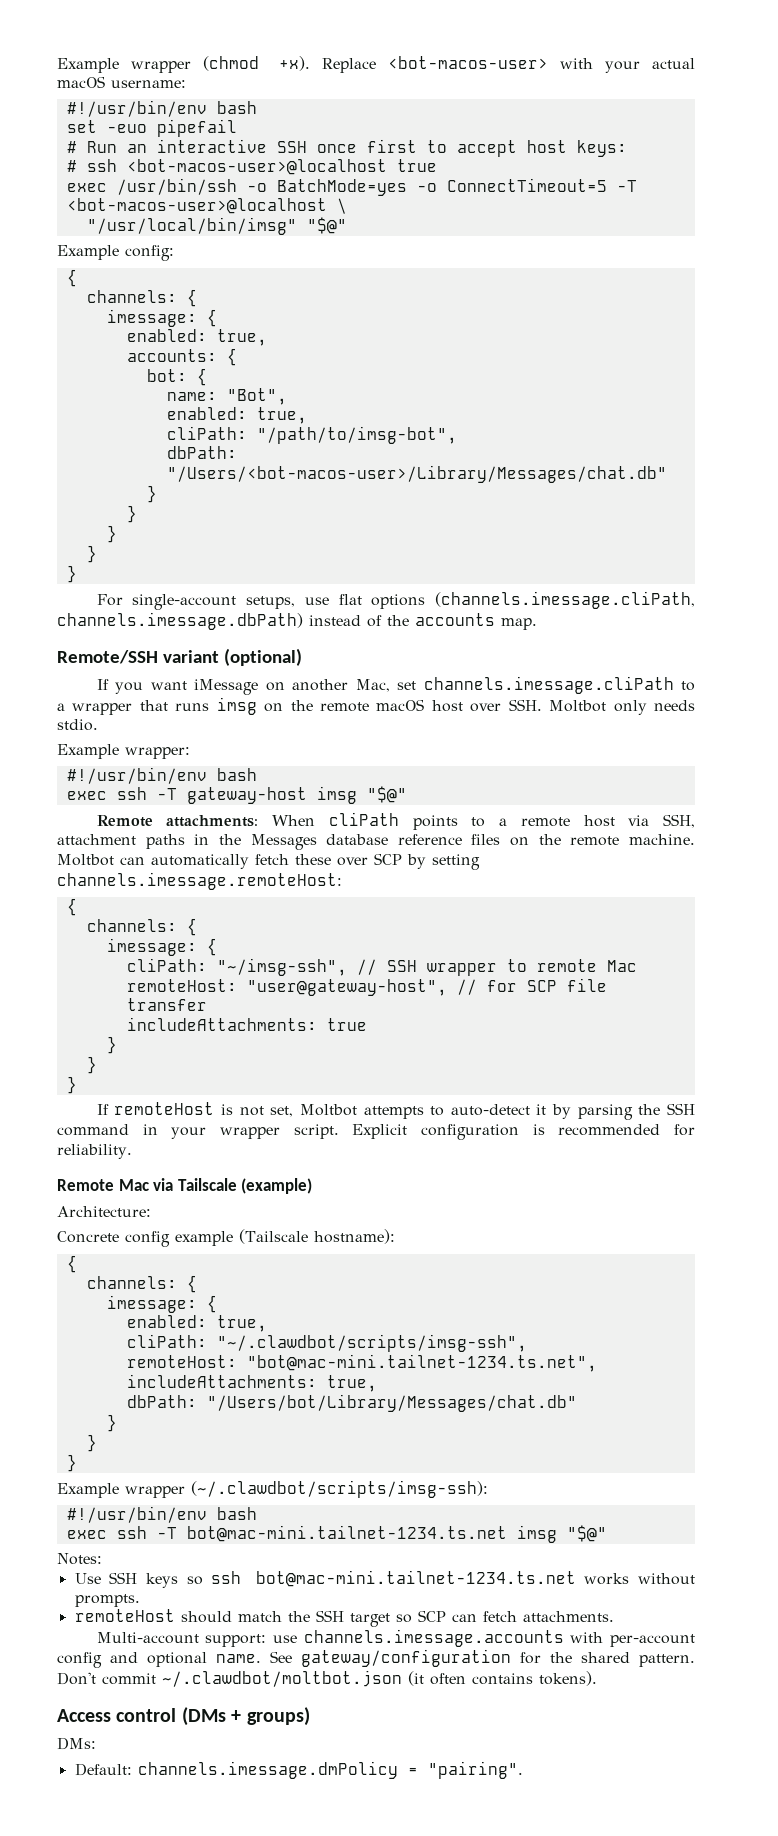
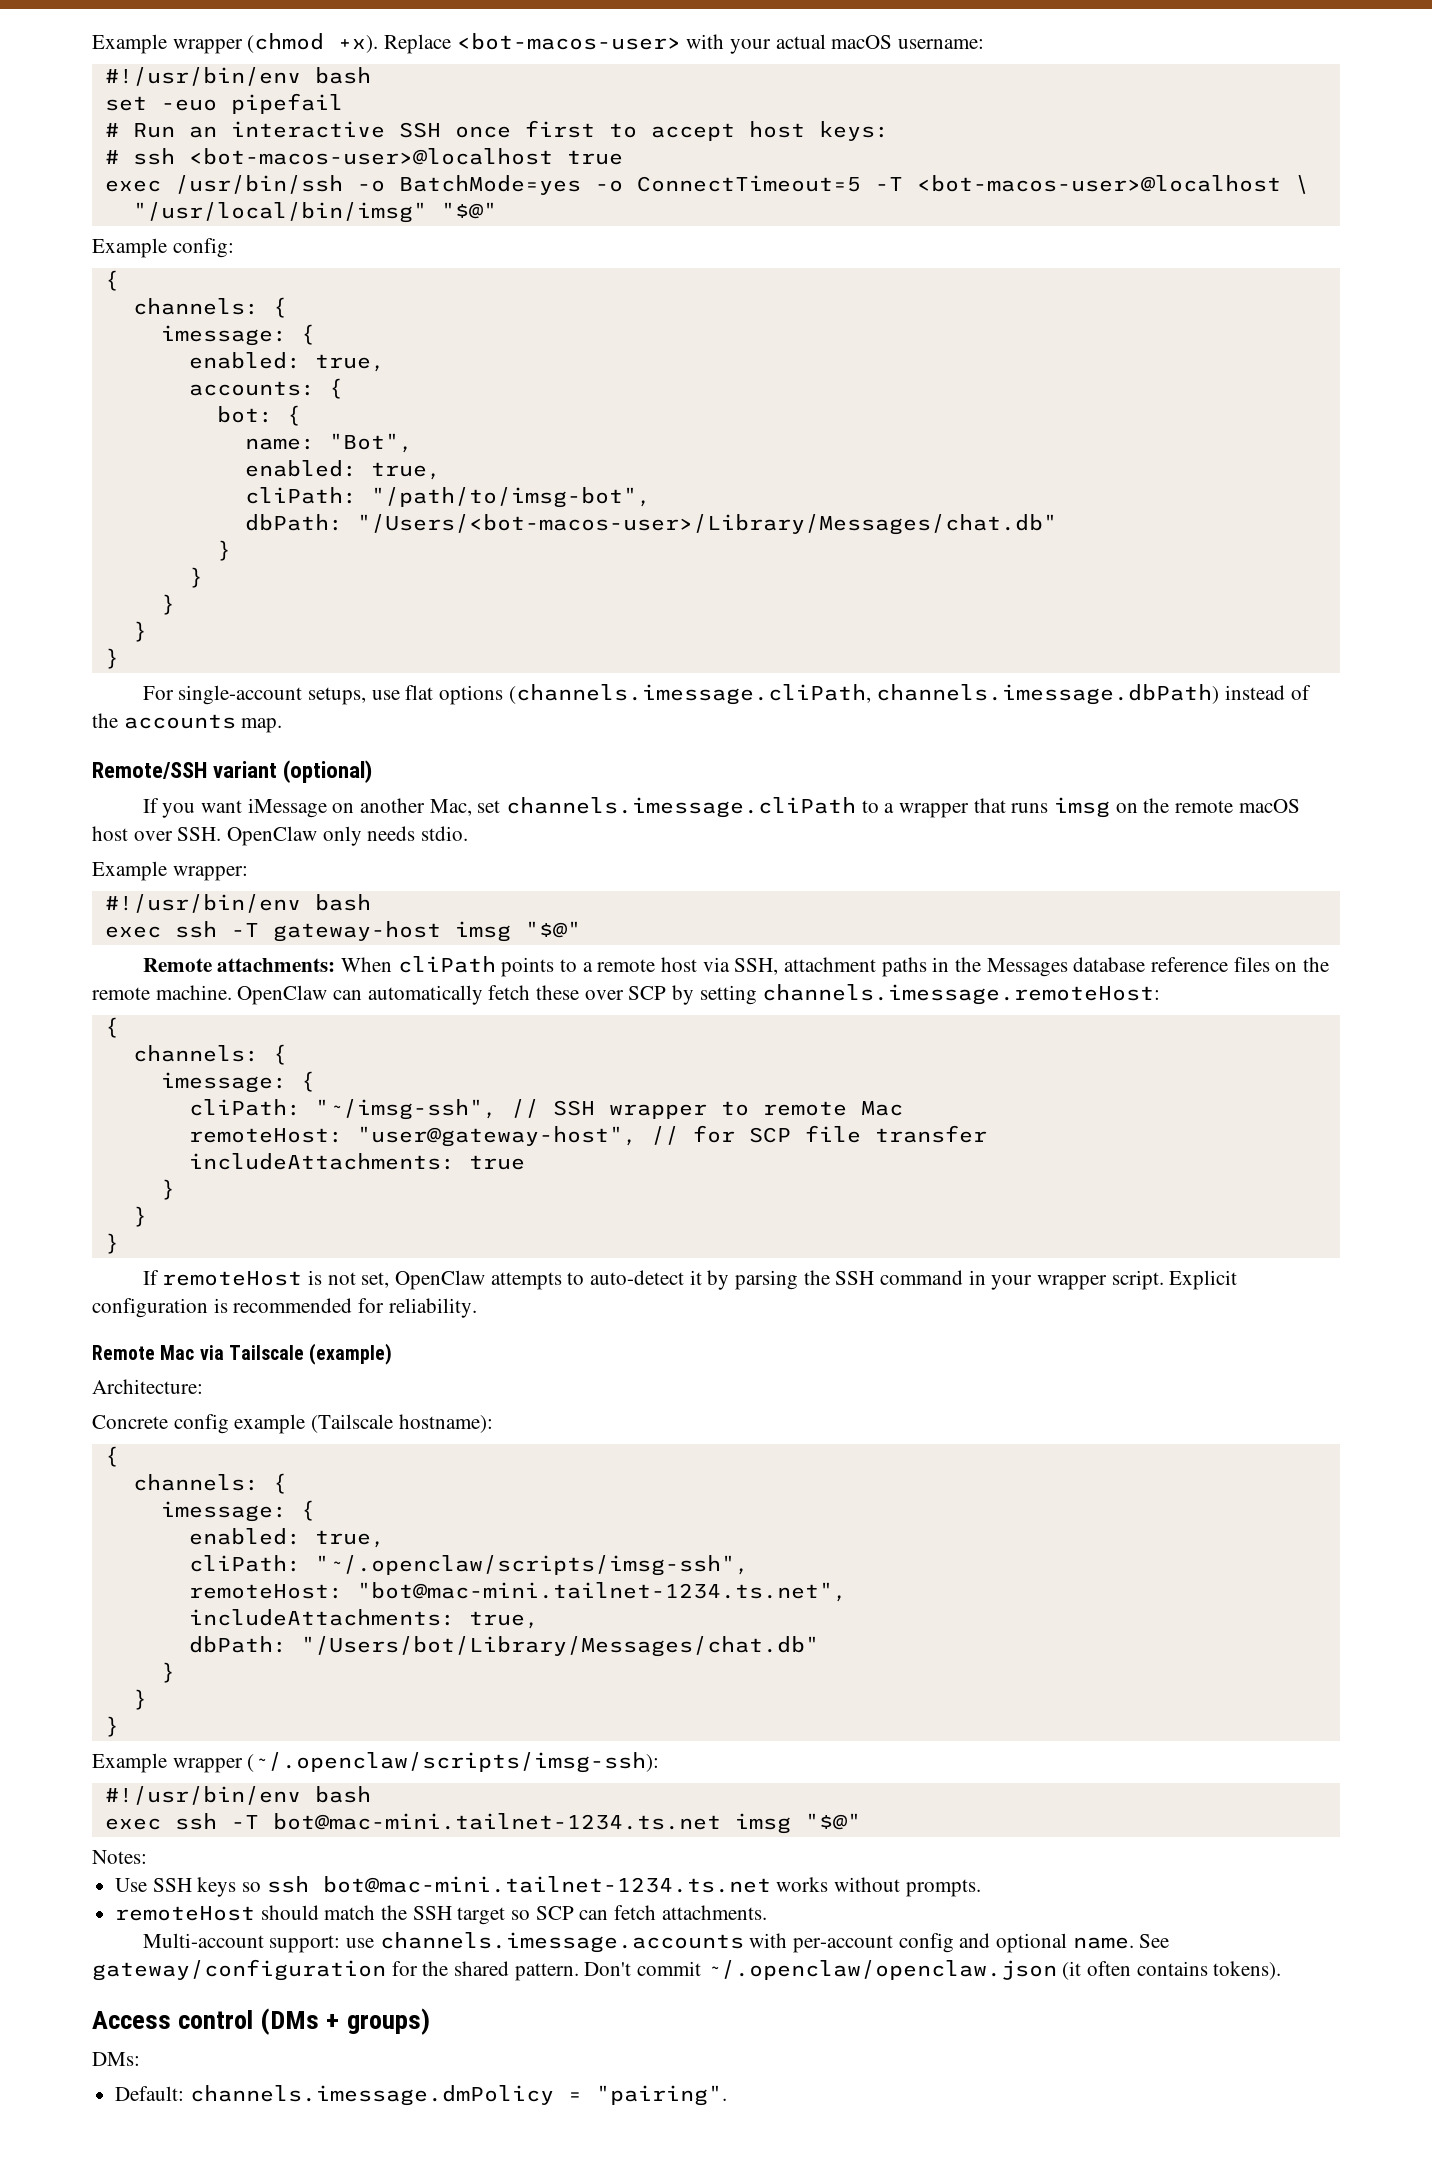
[549,700,607,712] Moltbot -> [227,826,318,846] OpenClaw
[57,854,114,866] Moltbot -> [237,985,328,1005] OpenClaw
[299,1104,357,1116] Moltbot -> [394,1270,485,1290] OpenClaw
[216,1334,527,1352] "~/.clawdbot/scripts/imsg-ssh", -> [314,1555,749,1576] "~/.openclaw/scripts/imsg-ssh",
[191,1480,488,1498] (~/.clawdbot/scripts/imsg-ssh): -> [247,1752,660,1773] (~/.openclaw/scripts/imsg-ssh):
[162,1670,402,1687] ~/.clawdbot/moltbot.json -> [706,1960,1057,1980] ~/.openclaw/openclaw.json

